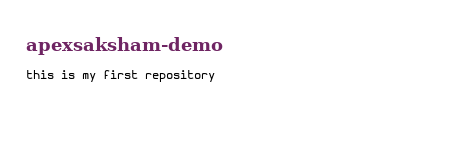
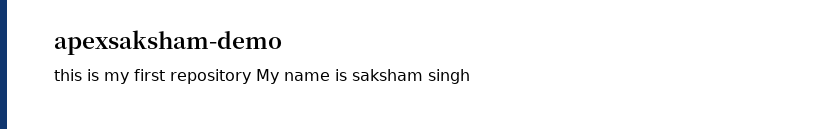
(215, 76) none -> [256,69,470,84] My name is saksham singh

